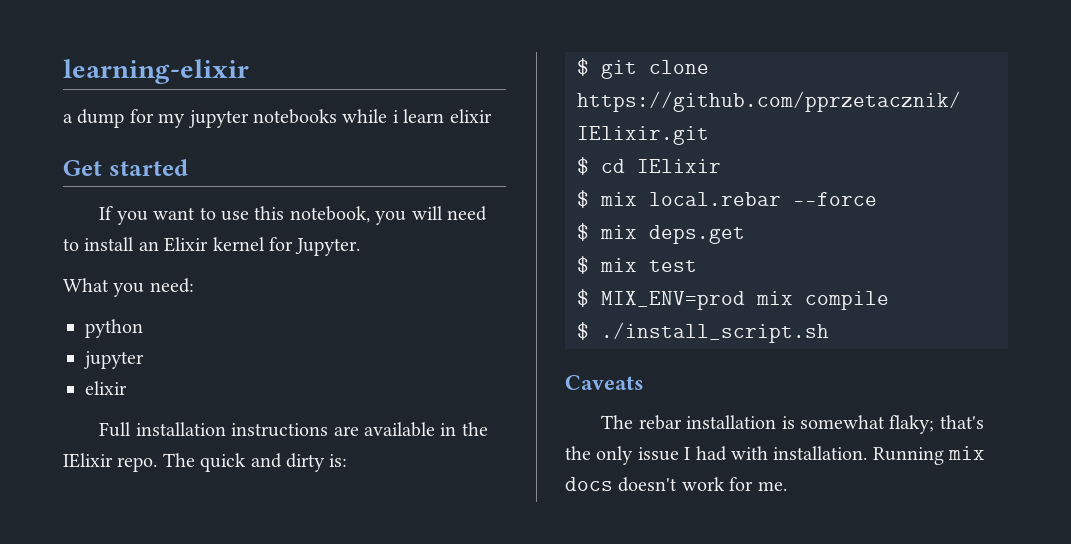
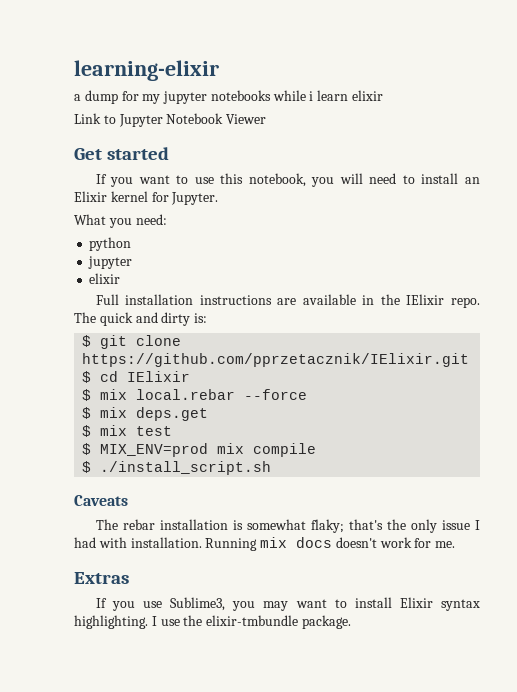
(492, 116) none -> [74,113,267,127] // Link to Jupyter Notebook Viewer
(787, 486) none -> [74,572,129,584] [95,597,480,611] [74,615,351,629] // Extras // If you use Sublime3, you may want to install Elixir syntax highlighting. I use the elixir-tmbundle package.

